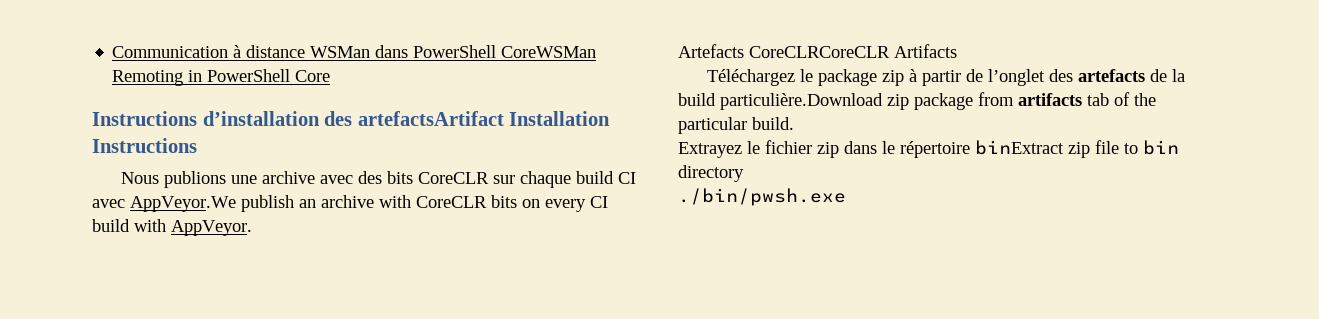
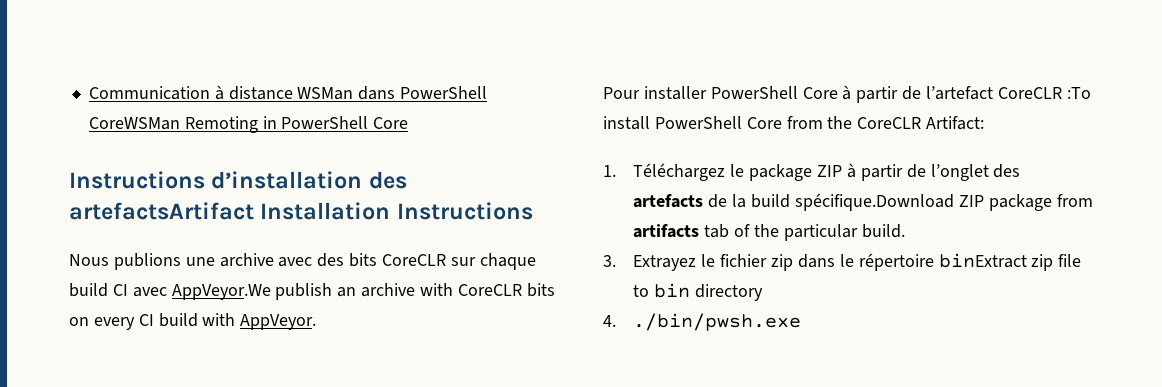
[678,44,957,58] Artefacts CoreCLRCoreCLR Artifacts // -> [603,85,1091,103] [603,116,985,130] [603,165,616,177] Pour installer PowerShell Core à partir de l’artefact CoreCLR :To install PowerShell Core from the CoreCLR Artifact: // 1.
[882,70,905,86] zip -> [817,165,843,177] ZIP
[720,93,909,110] particulière.Download zip -> [794,193,984,211] spécifique.Download ZIP
(794, 123) none -> [603,255,616,267] 3.
(744, 173) none -> [603,315,616,327] 4.

